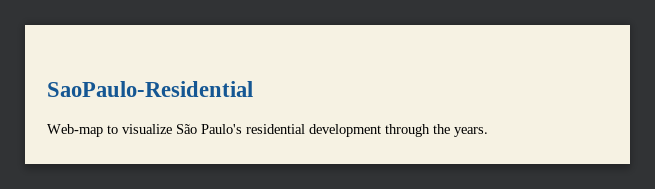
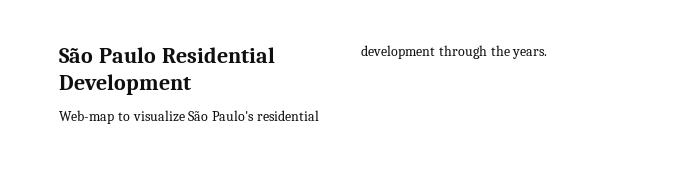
[47,81,253,97] SaoPaulo-Residential -> [59,47,275,63] [59,74,191,95] São Paulo Residential Development

